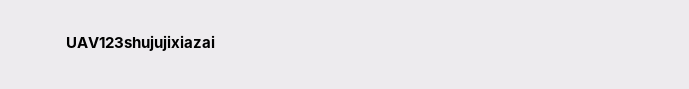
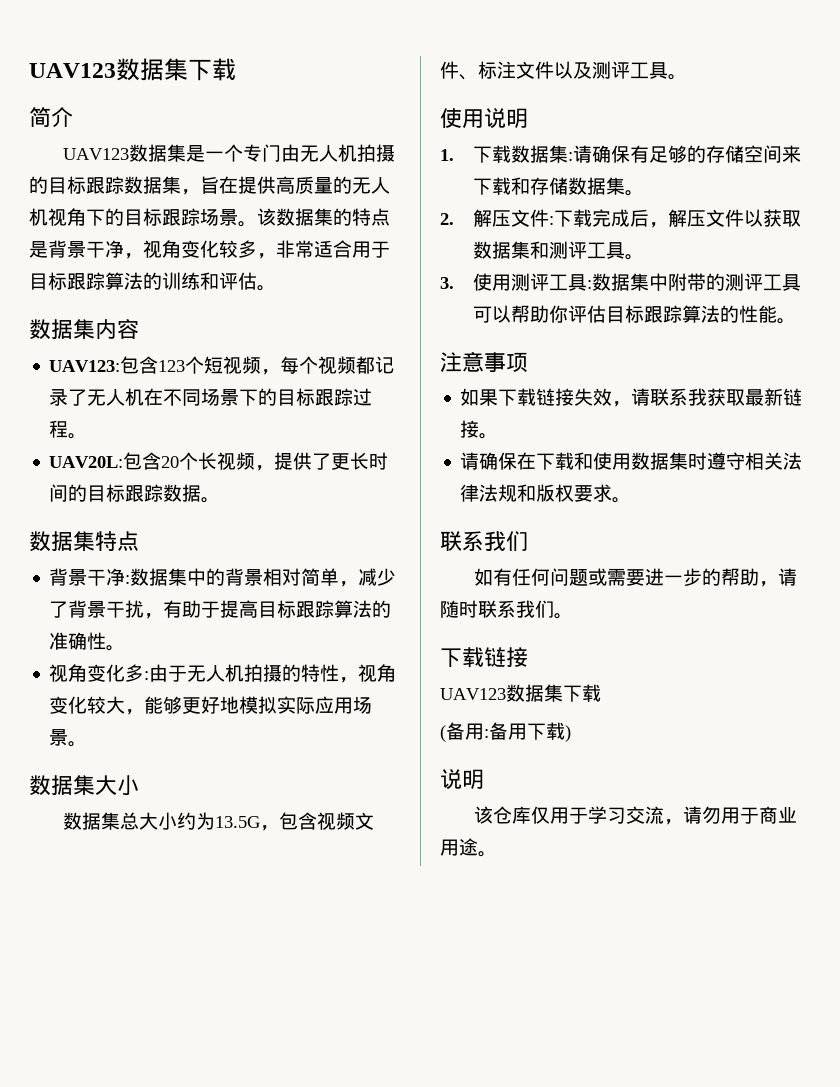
[66,35,215,51] UAV123shujujixiazai -> [29,58,236,81] [29,107,73,128] [63,144,396,162] [29,176,390,195] [29,208,390,227] [29,240,390,259] [29,272,276,291] [29,319,139,340] [49,356,395,375] [49,388,373,406] [49,420,88,439] [49,452,389,471] [49,484,221,503] [29,531,139,552] [49,568,397,587] [49,600,392,619] [49,632,126,651] [49,664,397,683] [49,696,373,715] [49,729,88,747] [29,775,139,796] [63,812,375,831] [440,61,687,80] [440,108,528,129] [440,145,802,163] [473,177,645,196] [440,209,802,228] [473,241,645,260] [440,273,802,291] [473,305,797,324] [440,351,528,373] [460,388,803,407] [460,420,499,439] [460,452,803,470] [460,484,632,503] [440,531,528,551] [474,568,798,587] [440,600,573,619] [440,647,528,668] [440,684,601,702] [440,722,571,742] [440,769,484,790] [474,806,798,825] [440,838,497,857] UAV123数据集下载 // 简介 // UAV123数据集是一个专门由无人机拍摄的目标跟踪数据集，旨在提供高质量的无人机视角下的目标跟踪场景。该数据集的特点是背景干净，视角变化较多，非常适合用于目标跟踪算法的训练和评估。 // 数据集内容 // UAV123:包含123个短视频，每个视频都记录了无人机在不同场景下的目标跟踪过程。 // UAV20L:包含20个长视频，提供了更长时间的目标跟踪数据。 // 数据集特点 // 背景干净:数据集中的背景相对简单，减少了背景干扰，有助于提高目标跟踪算法的准确性。 // 视角变化多:由于无人机拍摄的特性，视角变化较大，能够更好地模拟实际应用场景。 // 数据集大小 // 数据集总大小约为13.5G，包含视频文件、标注文件以及测评工具。 // 使用说明 // 1.下载数据集:请确保有足够的存储空间来下载和存储数据集。 // 2.解压文件:下载完成后，解压文件以获取数据集和测评工具。 // 3.使用测评工具:数据集中附带的测评工具可以帮助你评估目标跟踪算法的性能。 // 注意事项 // 如果下载链接失效，请联系我获取最新链接。 // 请确保在下载和使用数据集时遵守相关法律法规和版权要求。 // 联系我们 // 如有任何问题或需要进一步的帮助，请随时联系我们。 // 下载链接 // UAV123数据集下载 // (备用:备用下载) // 说明 // 该仓库仅用于学习交流，请勿用于商业用途。

